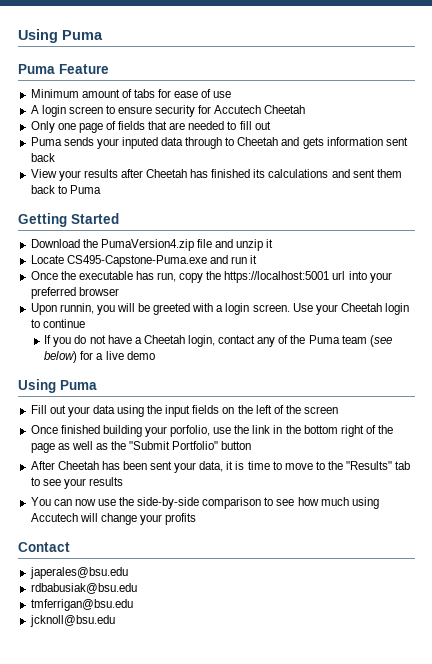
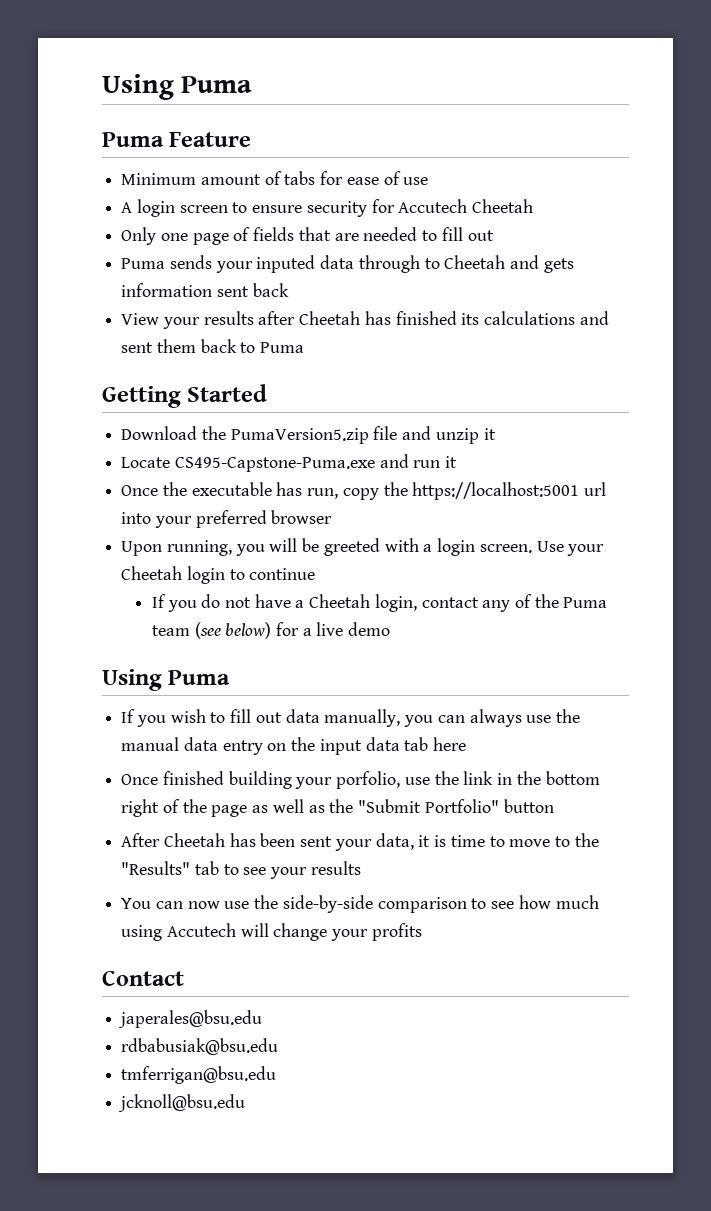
[100,239,194,251] PumaVersion4.zip -> [230,428,369,444] PumaVersion5.zip
[59,303,94,314] runnin, -> [166,540,232,556] running,
[30,405,339,417] Fill out your data using the input fields on the left of the screen -> [121,709,580,727] [121,737,467,755] If you wish to fill out data manually, you can always use the manual data entry on the input data tab here

